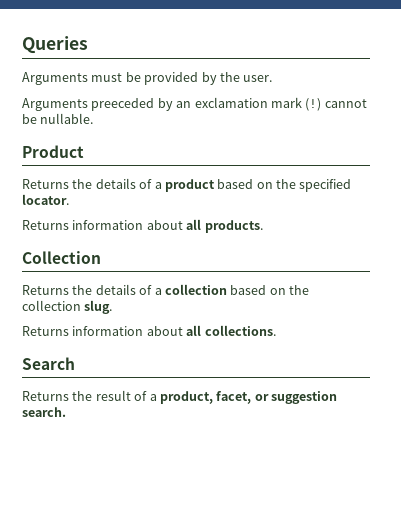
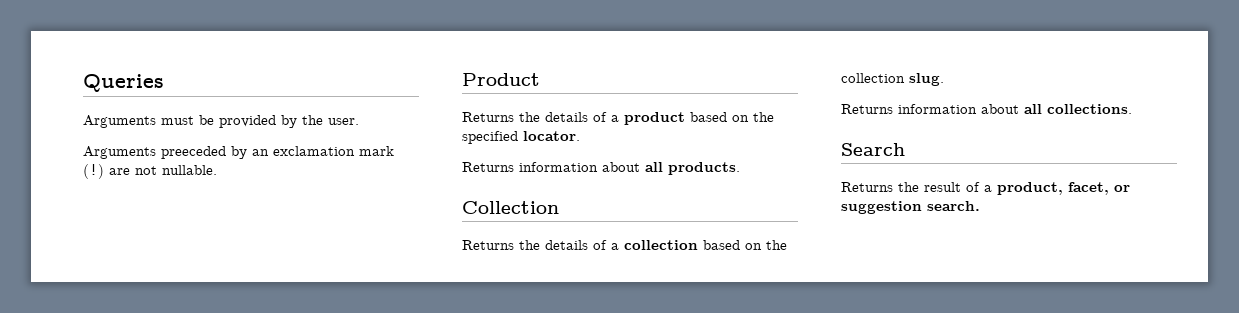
[324,99,367,108] [22,114,37,124] cannot be -> [109,166,157,175] are not

